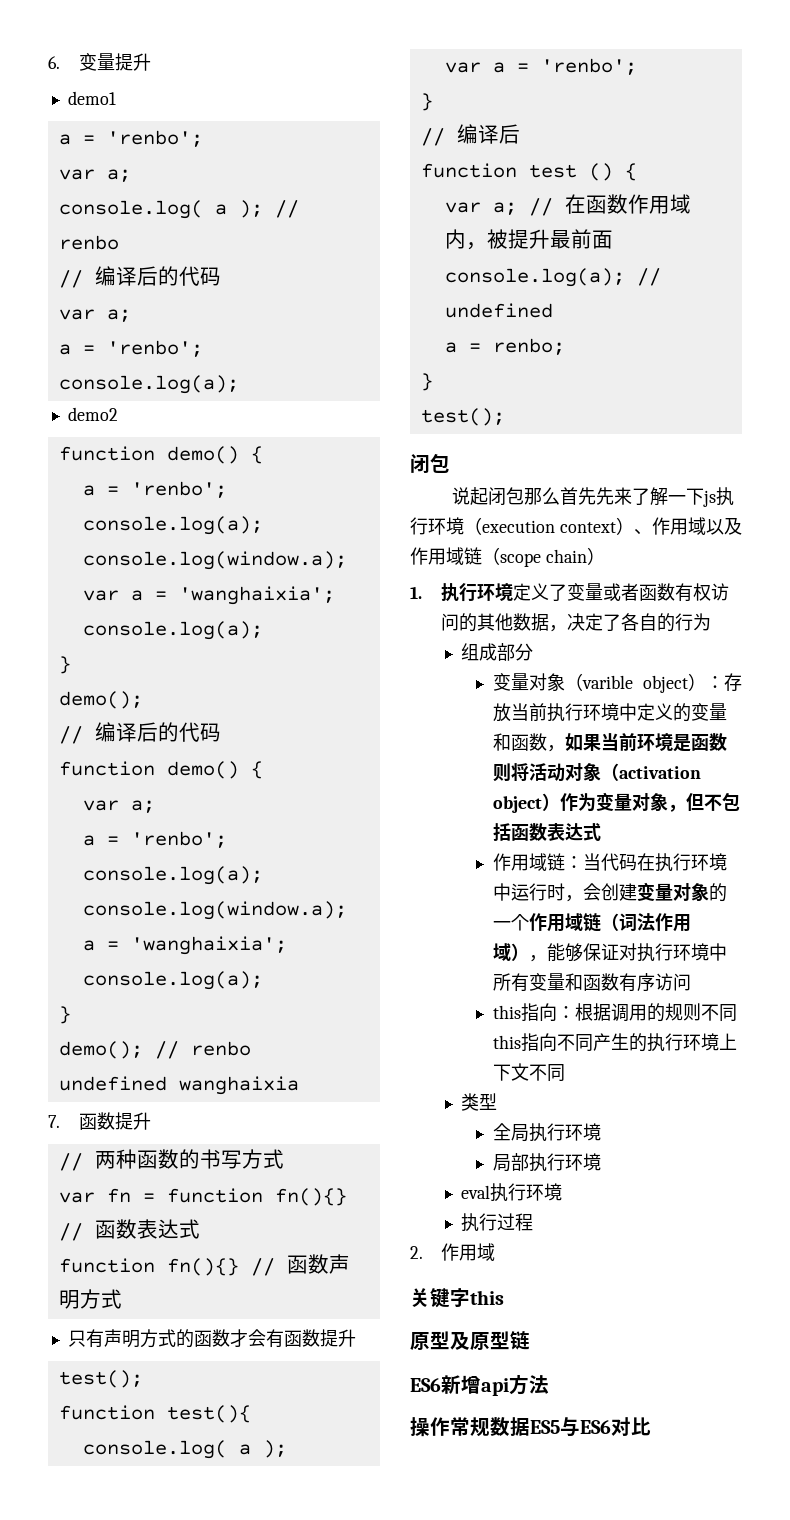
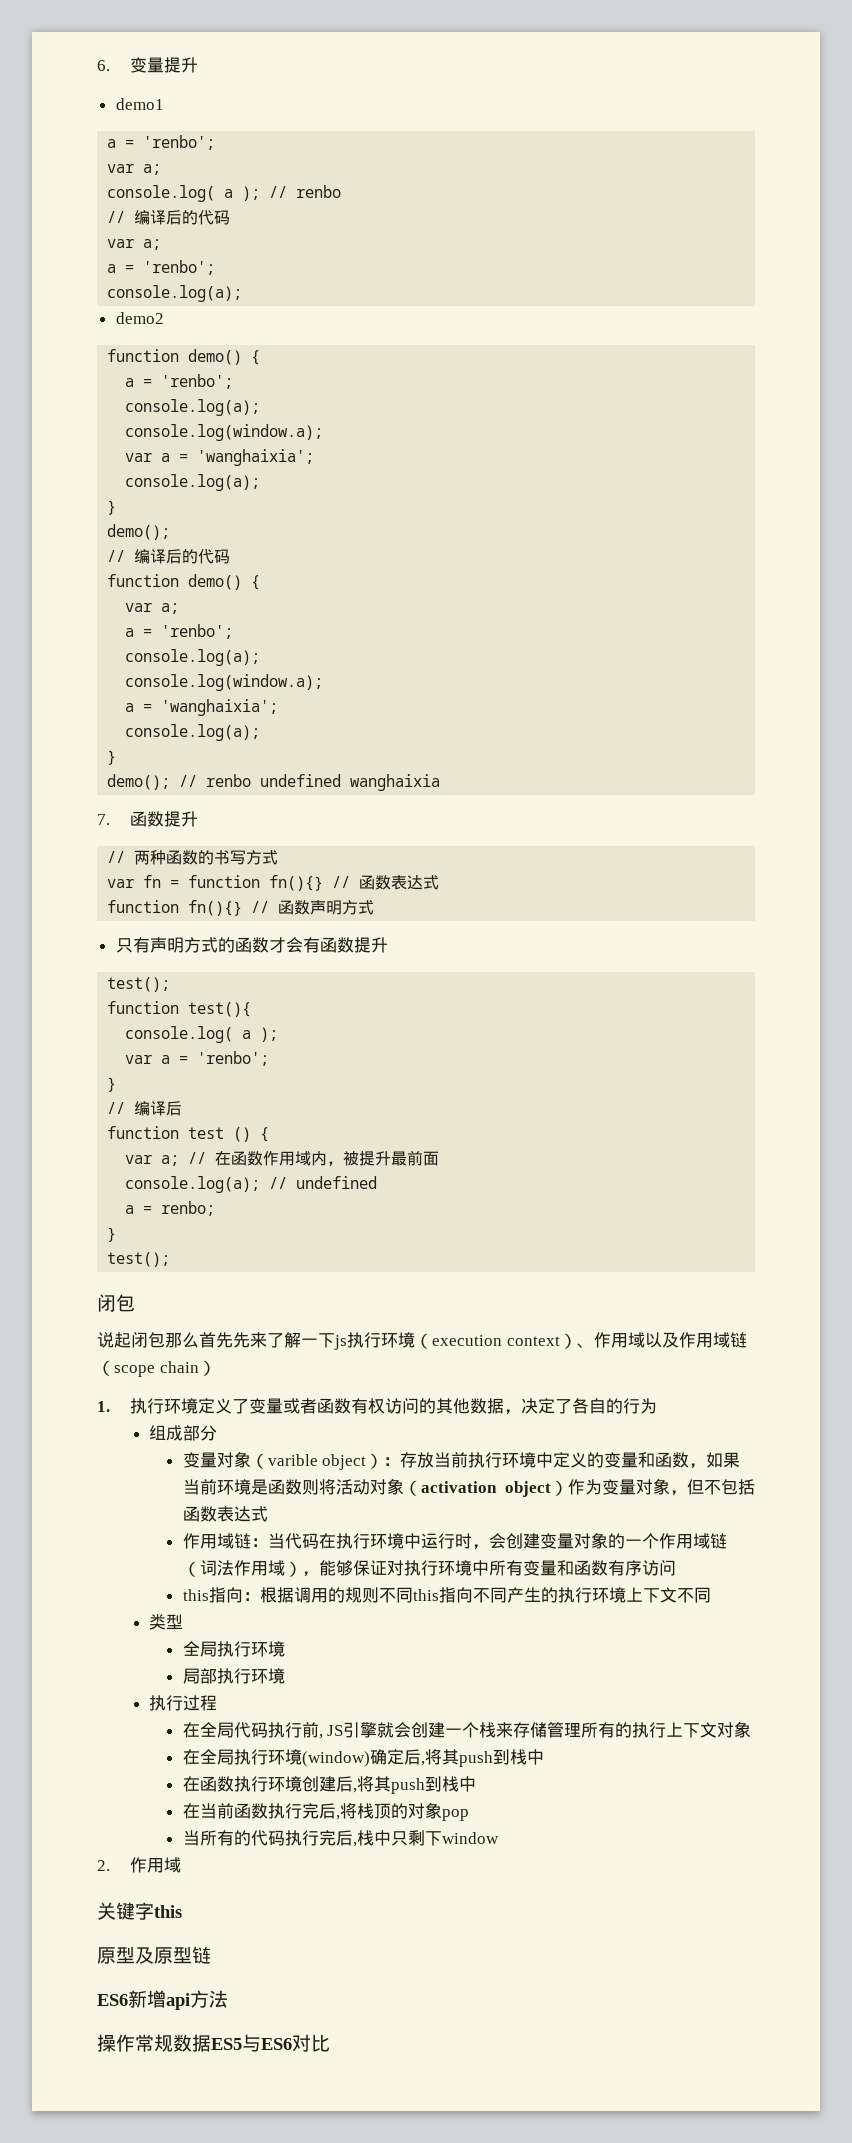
[461,1183,563,1202] [461,1213,534,1232] eval执行环境 // 执行过程 -> [149,1695,218,1711] [182,1721,752,1739] [182,1749,544,1767] [182,1776,476,1794] [182,1802,469,1821] [182,1830,499,1847] 执行过程 // 在全局代码执行前, JS引擎就会创建一个栈来存储管理所有的执行上下文对象 // 在全局执行环境(window)确定后,将其push到栈中 // 在函数执行环境创建后,将其push到栈中 // 在当前函数执行完后,将栈顶的对象pop // 当所有的代码执行完后,栈中只剩下window

